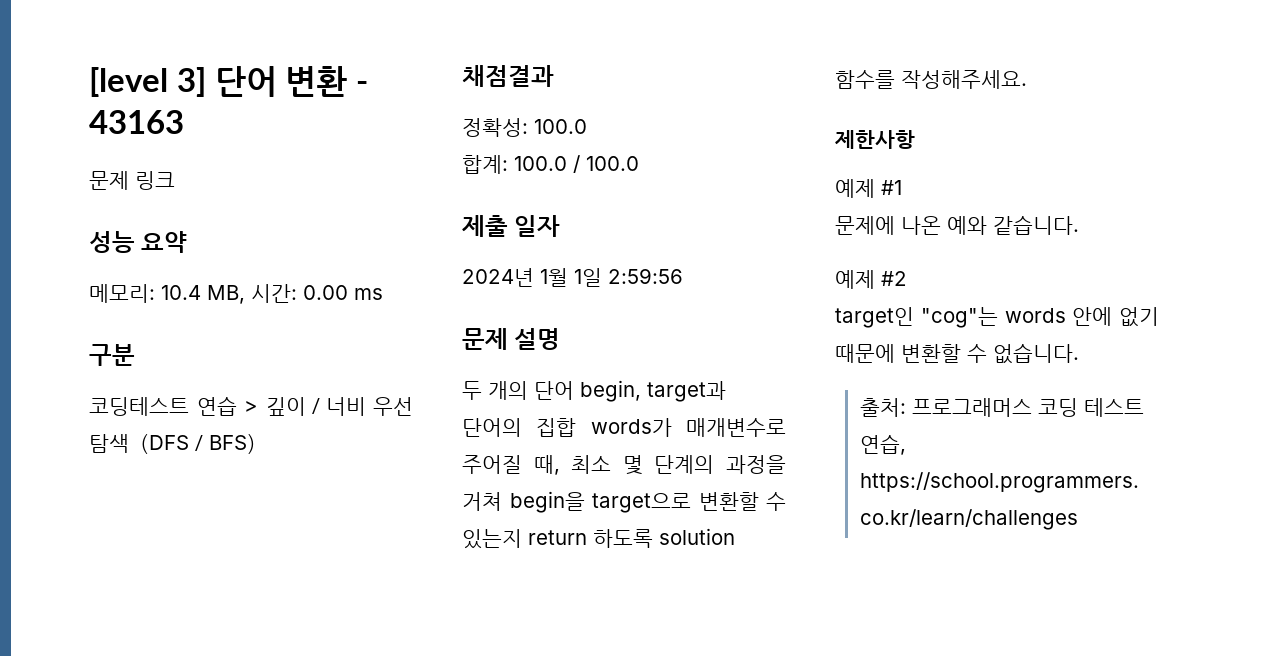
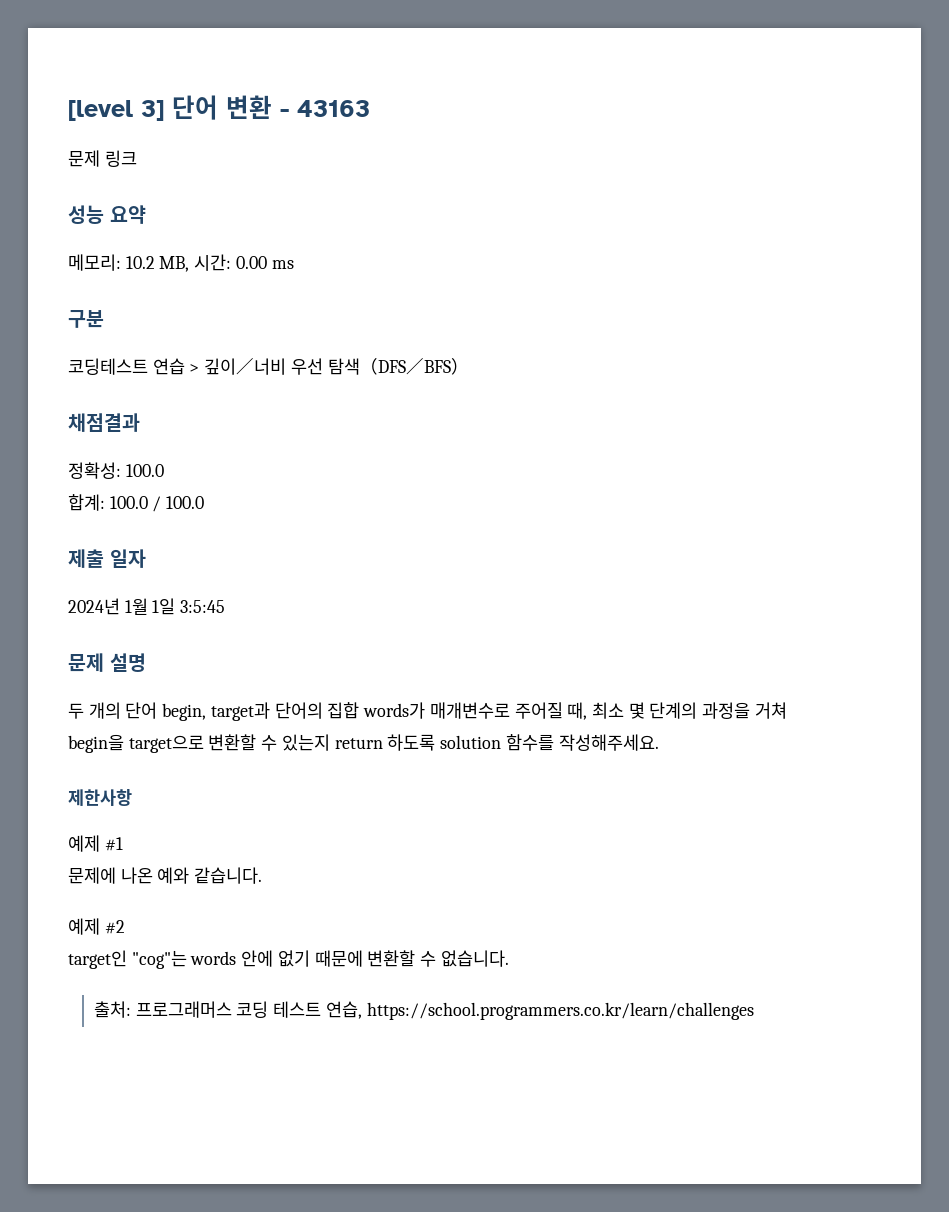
[161,285,201,300] 10.4 -> [125,256,155,269] 10.2
[608,268,683,284] 2:59:56 -> [180,600,226,613] 3:5:45

